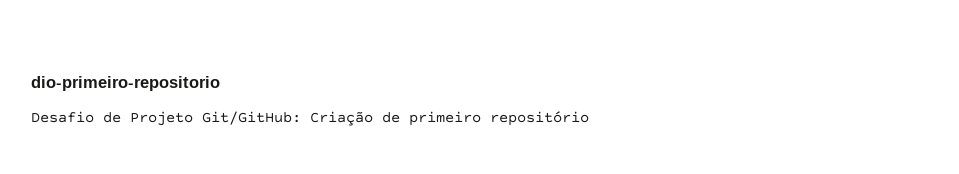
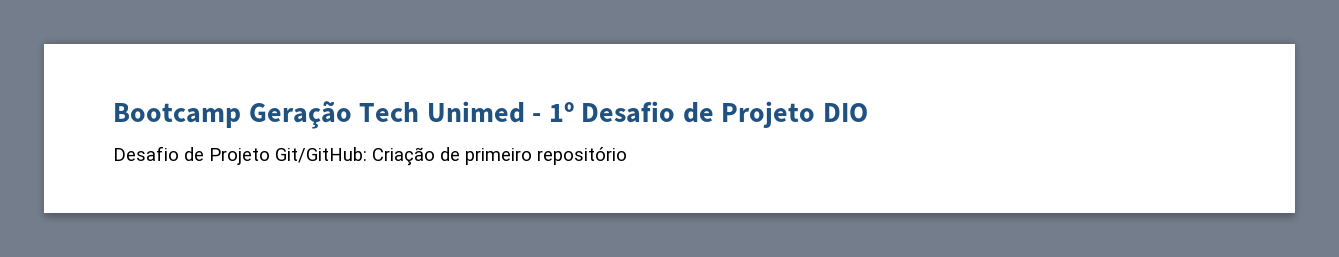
[31,76,220,91] dio-primeiro-repositorio -> [113,101,869,129] Bootcamp Geração Tech Unimed - 1º Desafio de Projeto DIO

